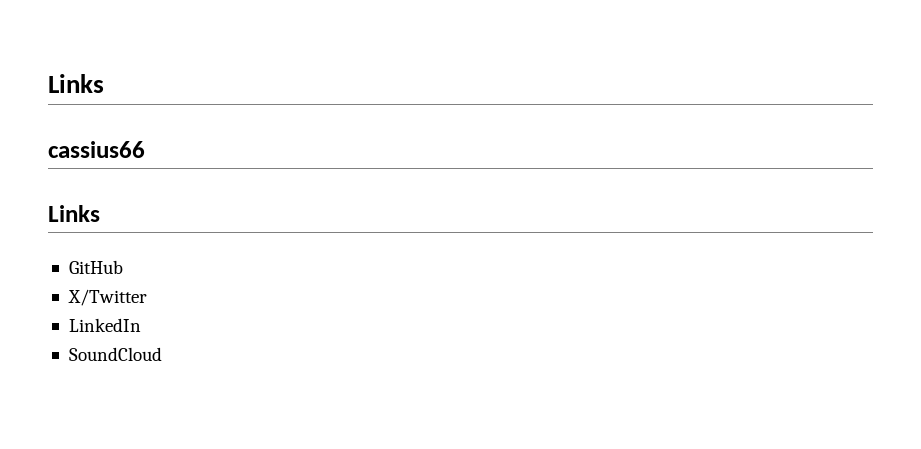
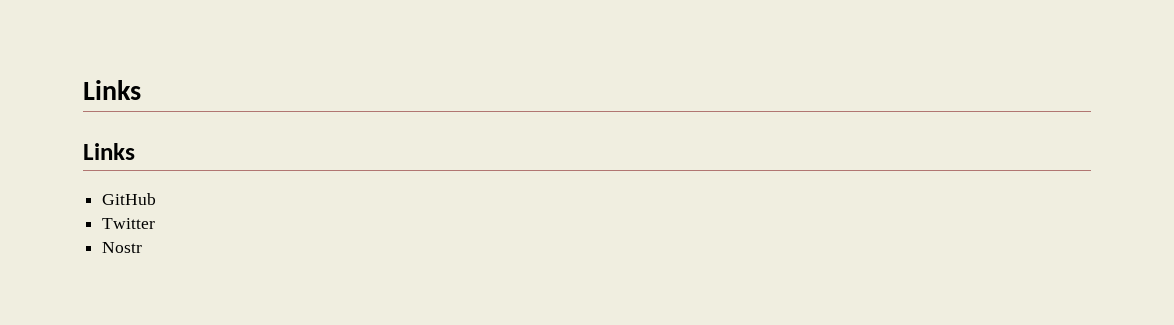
[48,74,104,93] [48,141,145,158] Links // cassius66 -> [83,80,141,100] Links
[67,289,147,306] [68,318,141,332] [68,347,162,361] X/Twitter // LinkedIn // SoundCloud -> [102,218,156,229] [102,242,143,253] Twitter // Nostr

